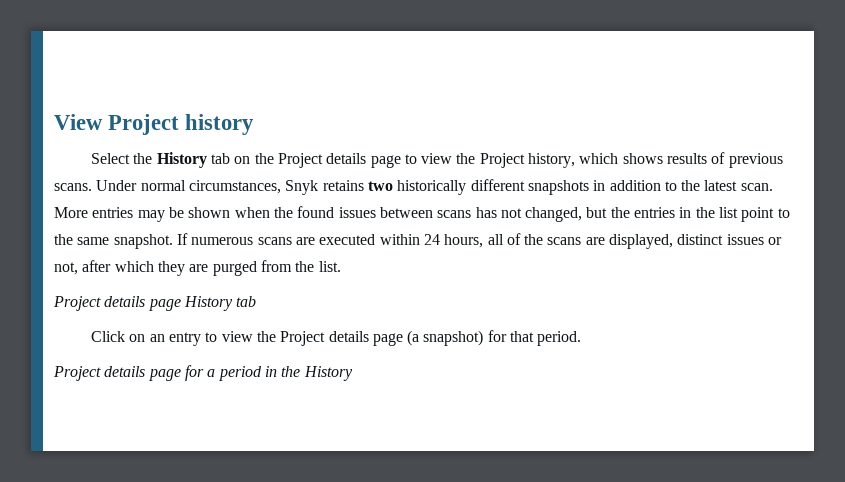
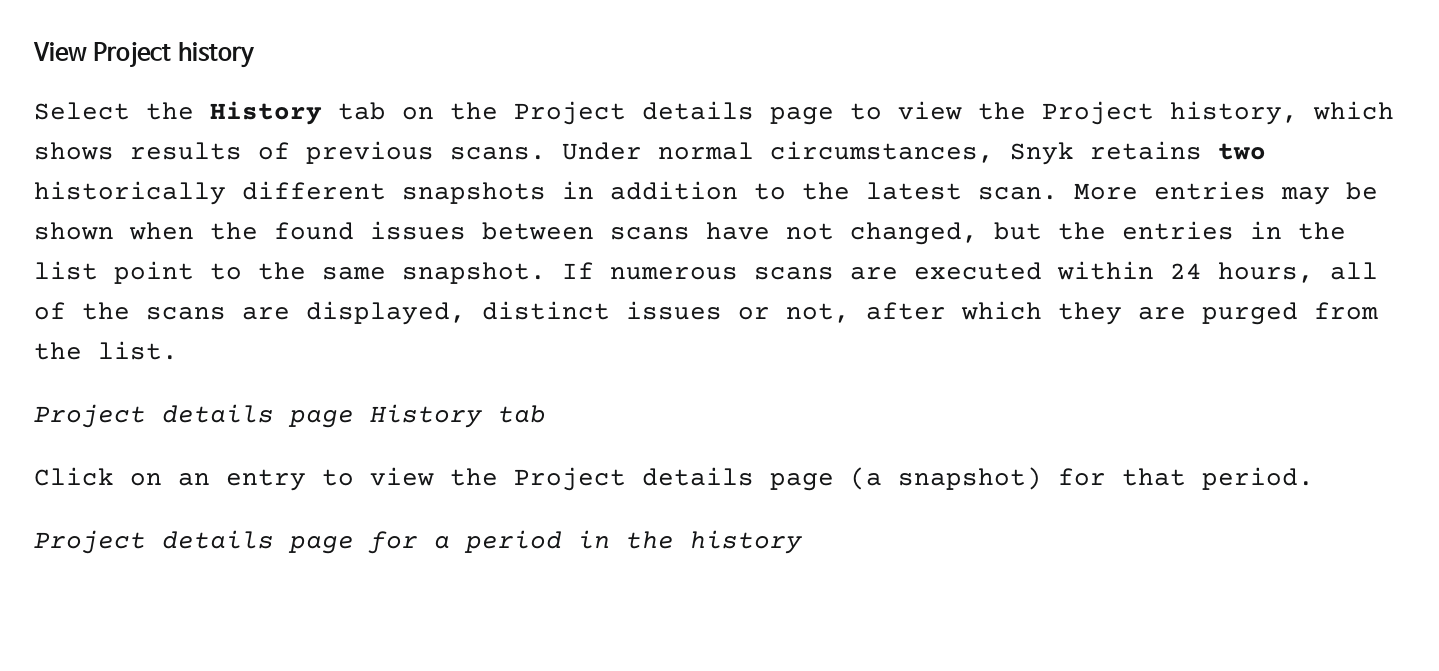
[475,207,497,218] has -> [706,222,770,240] have
[303,366,353,381] History -> [690,530,803,554] history

